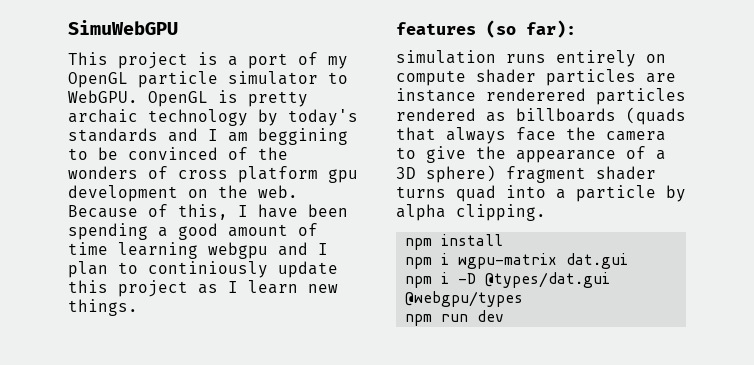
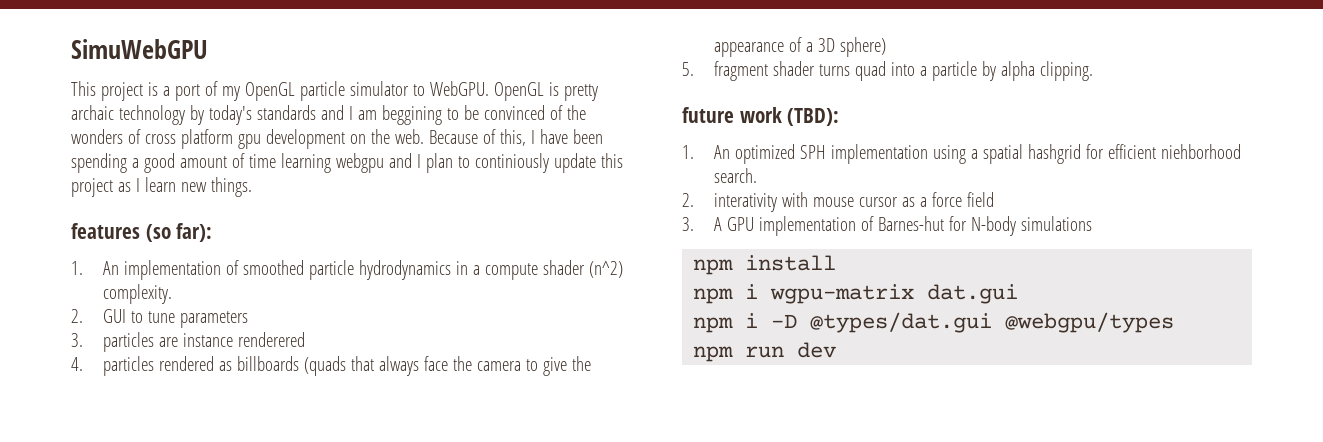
[396,50,666,67] [396,69,536,86] simulation runs entirely on compute shader -> [71,260,624,280] [103,284,173,304] [71,309,249,328] [71,333,83,347] 1. An implementation of smoothed particle hydrodynamics in a compute shader (n^2) complexity. // 2. GUI to tune parameters // 3.
(586, 94) none -> [71,357,83,371] // 4.
(496, 174) none -> [682,62,694,76] // 5.
(546, 212) none -> [682,107,840,126] [682,144,1242,164] [714,168,758,183] [682,192,995,212] [682,216,1093,236] // future work (TBD): // 1. An optimized SPH implementation using a spatial hashgrid for efficient niehborhood search. // 2. interativity with mouse cursor as a force field // 3. A GPU implementation of Barnes-hut for N-body simulations

